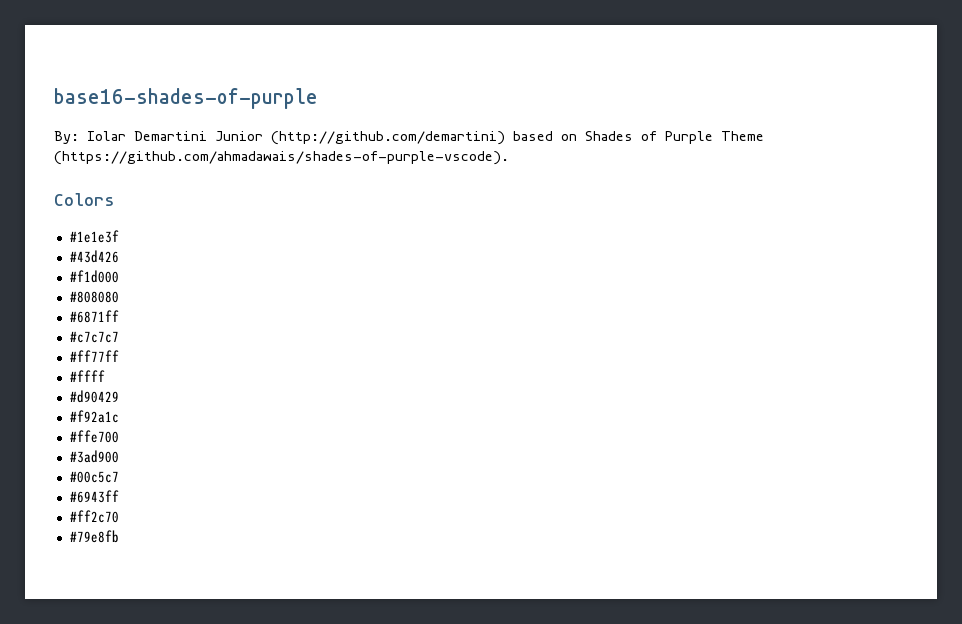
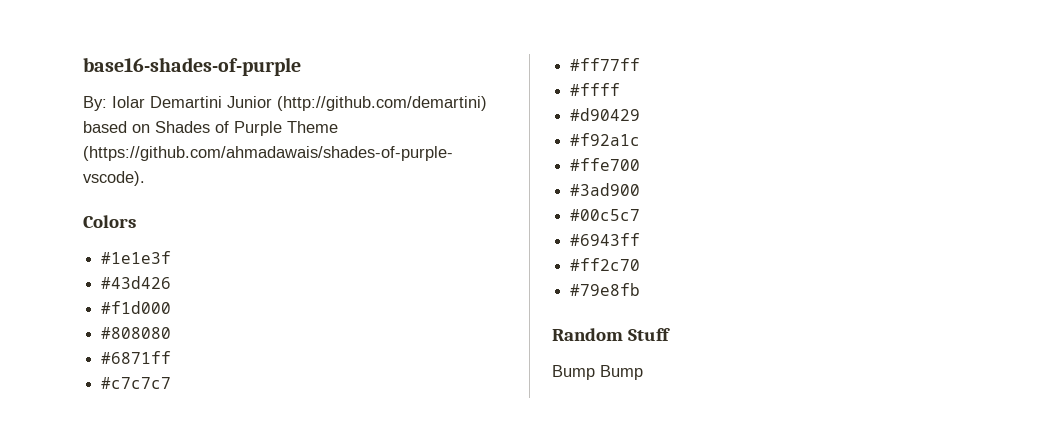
(119, 536) none -> [552,328,670,341] [552,365,643,380] // Random Stuff // Bump Bump

